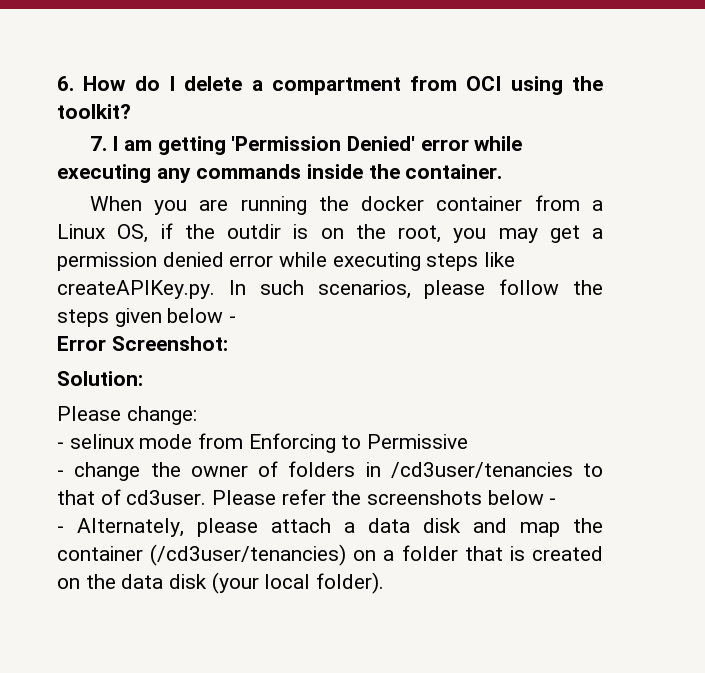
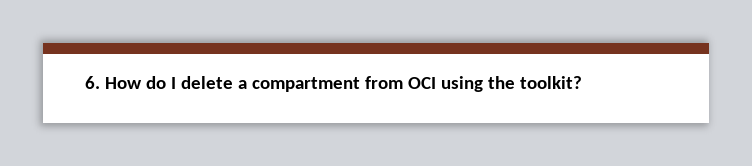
[89,136,523,155] [57,164,503,183] [89,195,604,215] [57,223,603,243] [57,252,516,271] [57,279,603,299] [57,308,237,327] [57,336,228,351] [57,371,143,386] [57,406,197,425] [57,433,469,453] [57,461,603,481] [57,489,557,505] [57,518,603,537] [57,544,603,566] [57,572,385,594] // 7. I am getting 'Permission Denied' error while executing any commands inside the container. // When you are running the docker container from a Linux OS, if the outdir is on the root, you may get a permission denied error while executing steps like createAPIKey.py. In such scenarios, please follow the steps given below - // Error Screenshot: // Solution: // Please change: // - selinux mode from Enforcing to Permissive // - change the owner of folders in /cd3user/tenancies to that of cd3user. Please refer the screenshots below - // - Alternately, please attach a data disk and map the container (/cd3user/tenancies) on a folder that is created on the data disk (your local folder). -> (582, 82) none

